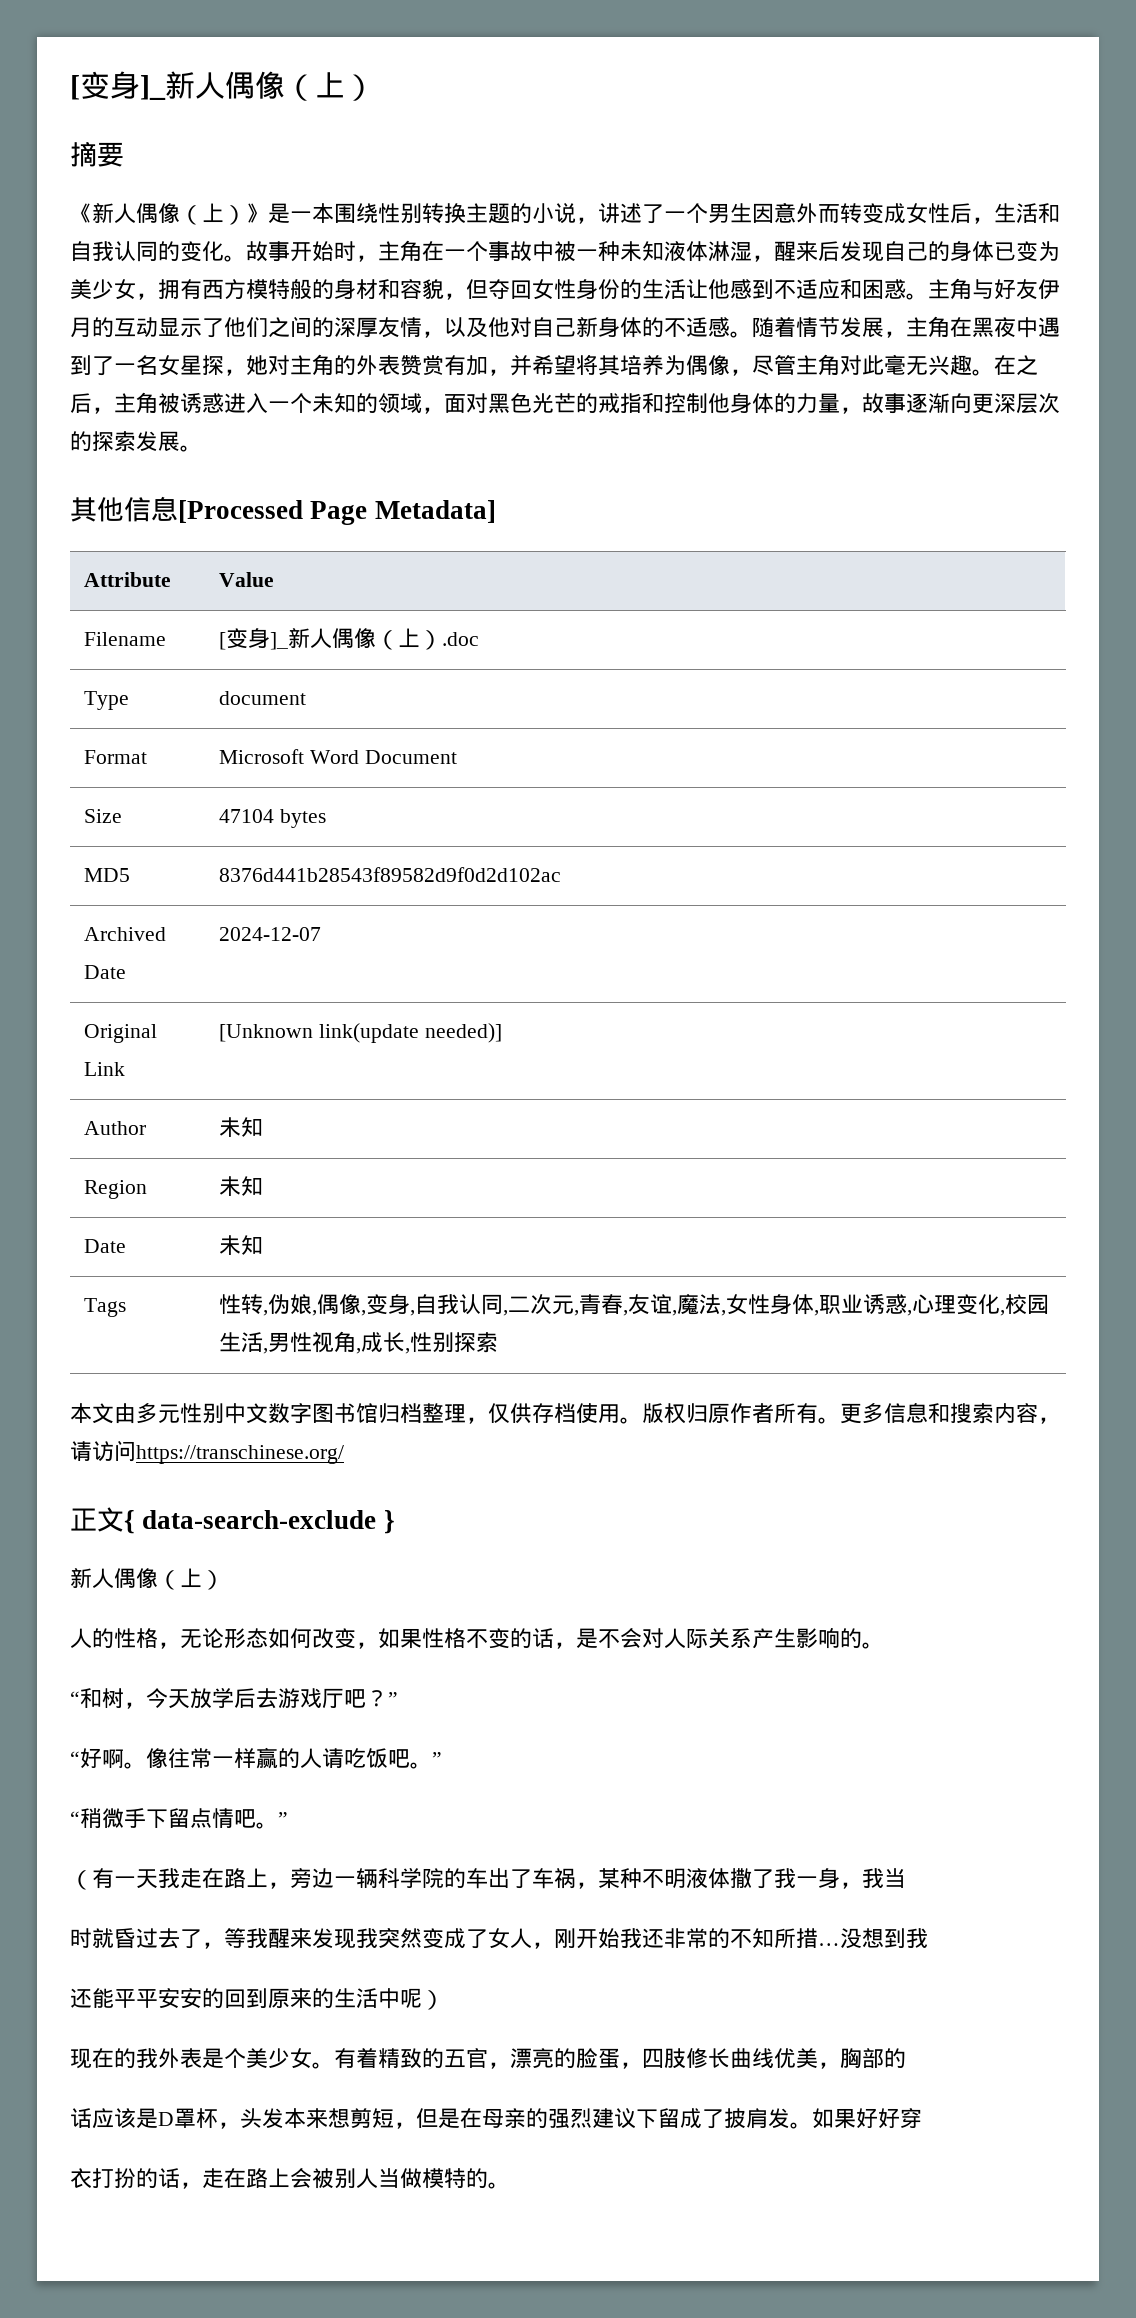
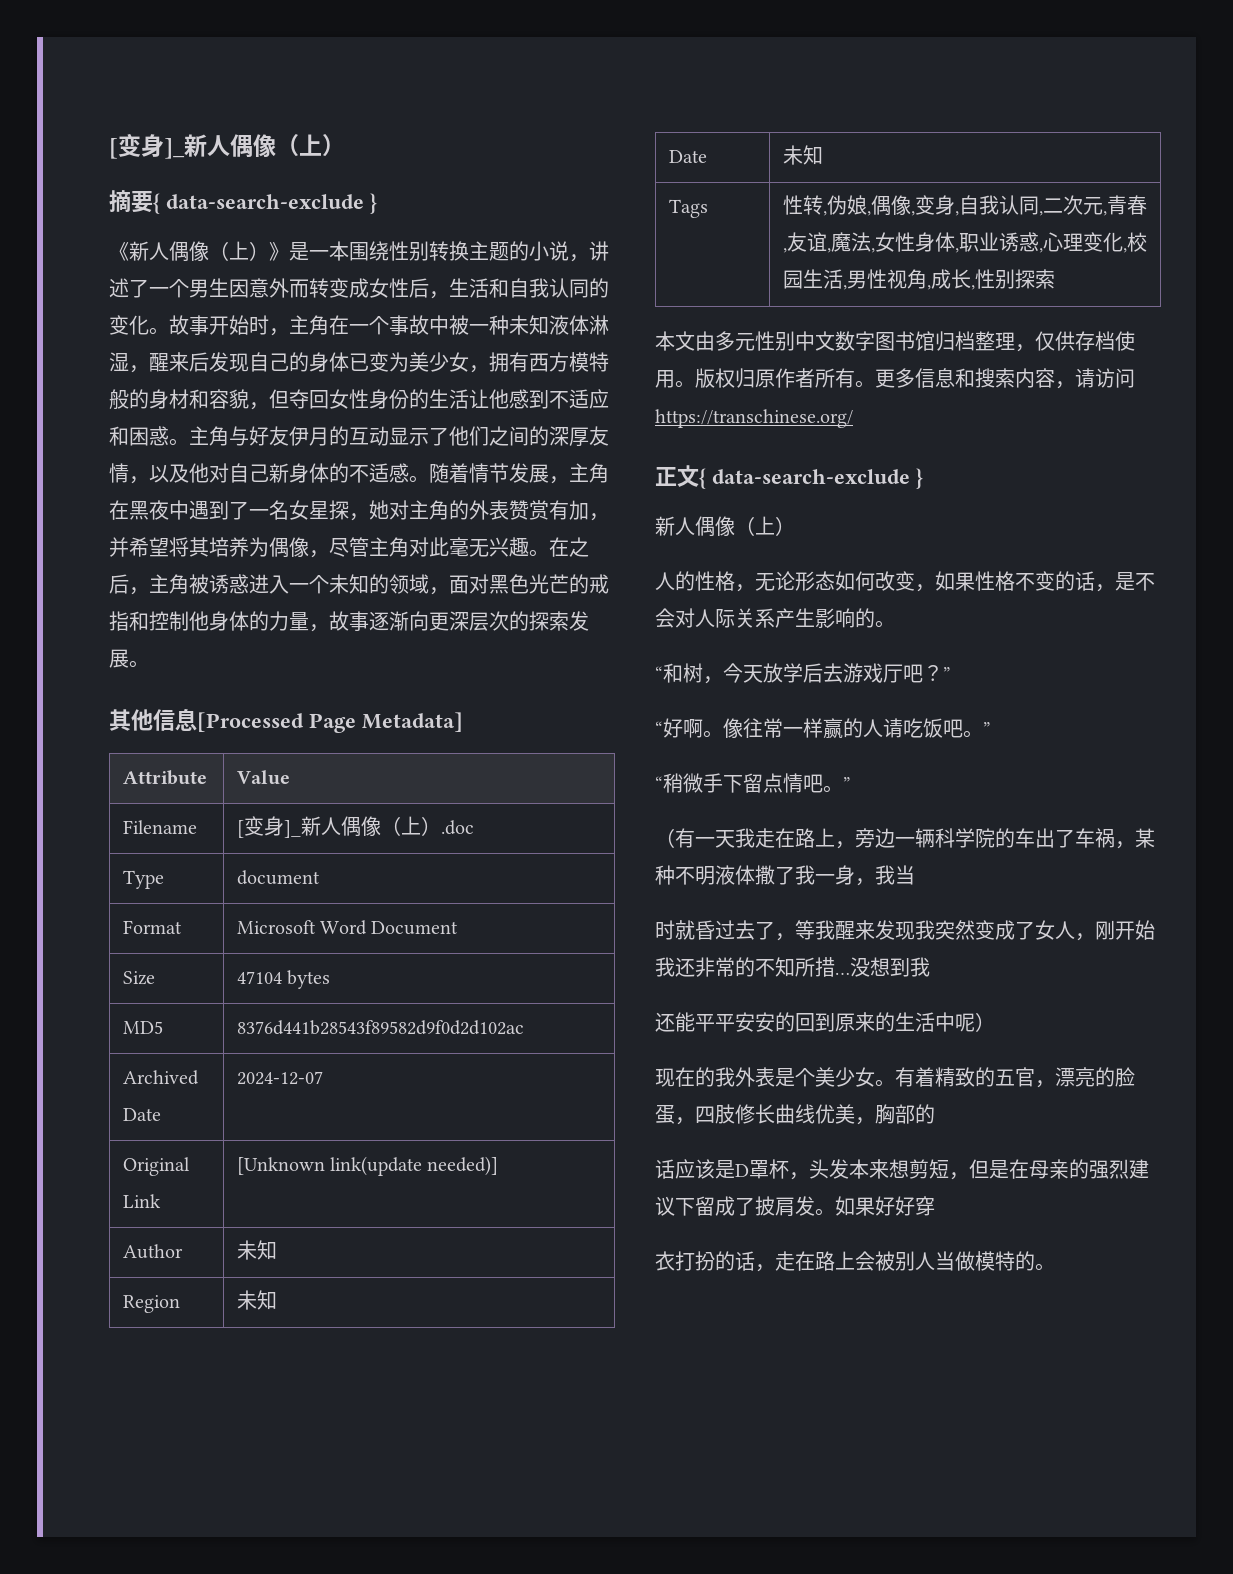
(124, 154) none -> [153,193,377,214] { data-search-exclude }

